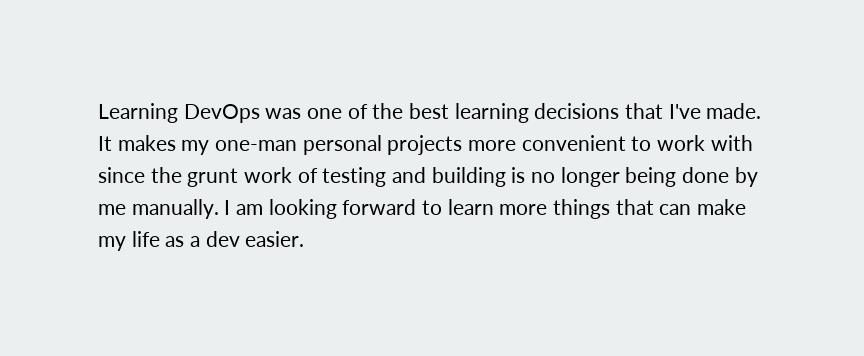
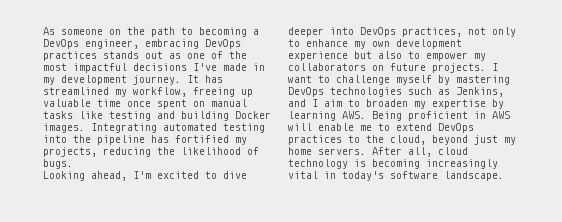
[98,103,762,123] [98,135,753,155] [98,167,758,187] [98,199,747,219] [98,231,305,251] Learning DevOps was one of the best learning decisions that I've made. It makes my one-man personal projects more convenient to work with since the grunt work of testing and building is no longer being done by me manually. I am looking forward to learn more things that can make my life as a dev easier. -> [43,27,259,37] [43,39,241,49] [43,51,247,61] [43,63,265,73] [43,75,223,85] [43,87,253,97] [43,99,247,109] [43,111,271,121] [43,123,265,133] [43,135,247,145] [43,147,259,157] [43,159,73,169] [43,171,247,181] [288,27,516,37] [288,39,462,49] [288,51,486,61] [288,63,498,73] [288,75,510,85] [288,87,504,97] [288,99,504,109] [288,111,510,121] [288,123,474,133] [288,135,516,145] [288,147,468,157] [288,159,498,169] [288,171,504,181] As someone on the path to becoming a DevOps engineer, embracing DevOps practices stands out as one of the most impactful decisions I've made in my development journey. It has streamlined my workflow, freeing up valuable time once spent on manual tasks like testing and building Docker images. Integrating automated testing into the pipeline has fortified my projects, reducing the likelihood of bugs. // Looking ahead, I'm excited to dive deeper into DevOps practices, not only to enhance my own development experience but also to empower my collaborators on future projects. I want to challenge myself by mastering DevOps technologies such as Jenkins, and I aim to broaden my expertise by learning AWS. Being proficient in AWS will enable me to extend DevOps practices to the cloud, beyond just my home servers. After all, cloud technology is becoming increasingly vital in today's software landscape.

